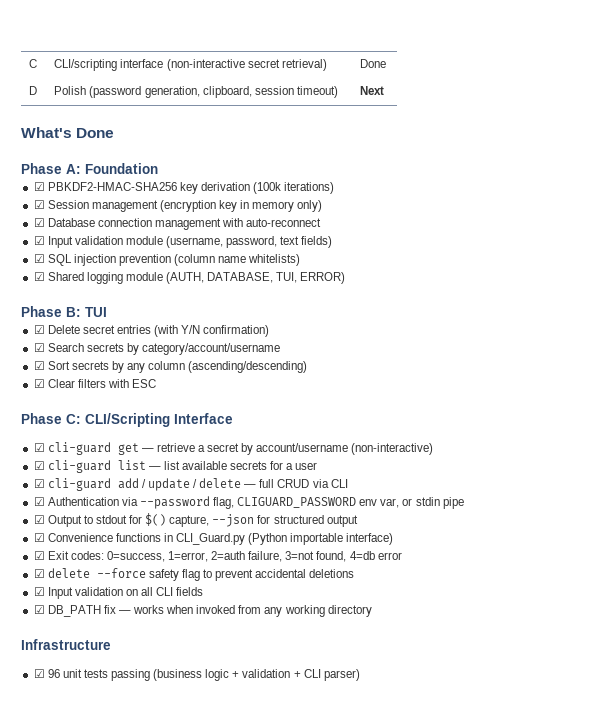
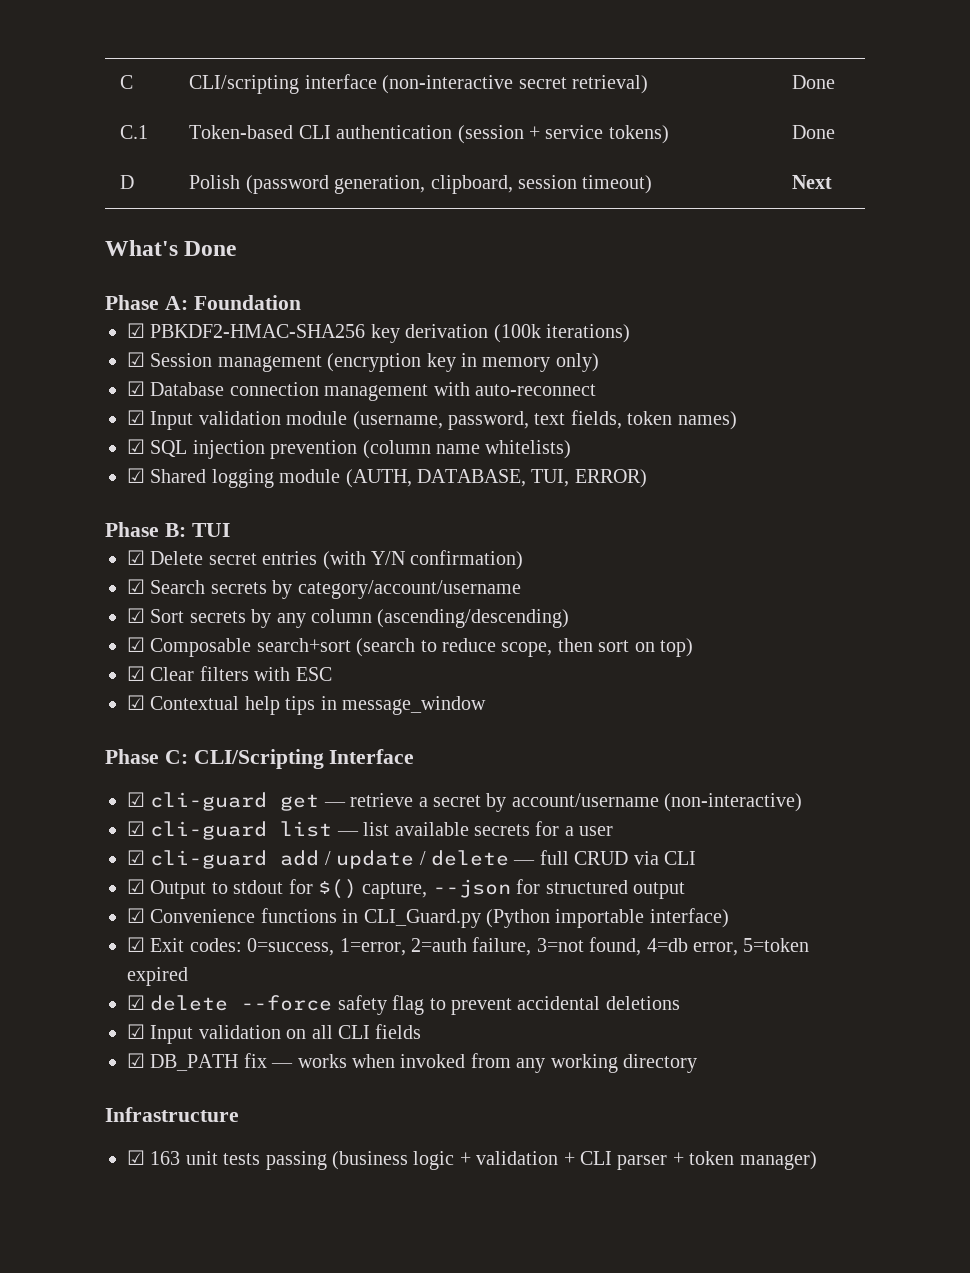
(387, 63) none -> [120,125,149,139] [189,125,669,144] [792,125,836,139] // C.1 | Token-based CLI authentication (session + service tokens) | Done
[301,236,333,248] fields) -> [570,410,737,430] fields, token names)
(308, 367) none -> [127,637,693,657] // ☑ Composable search+sort (search to reduce scope, then sort on top)
(157, 383) none -> [127,695,486,715] // ☑ Contextual help tips in message_window
[33,496,464,509] // ☑ Authentication via --password flag, CLIGUARD_PASSWORD env var, or stdin pipe -> (696, 858) none
[377,552,402,560] error -> [692,938,810,956] [127,967,188,986] error, 5=token expired
[47,669,60,678] 96 -> [150,1151,181,1165] 163
[323,669,360,681] parser) -> [617,1151,817,1170] parser + token manager)

